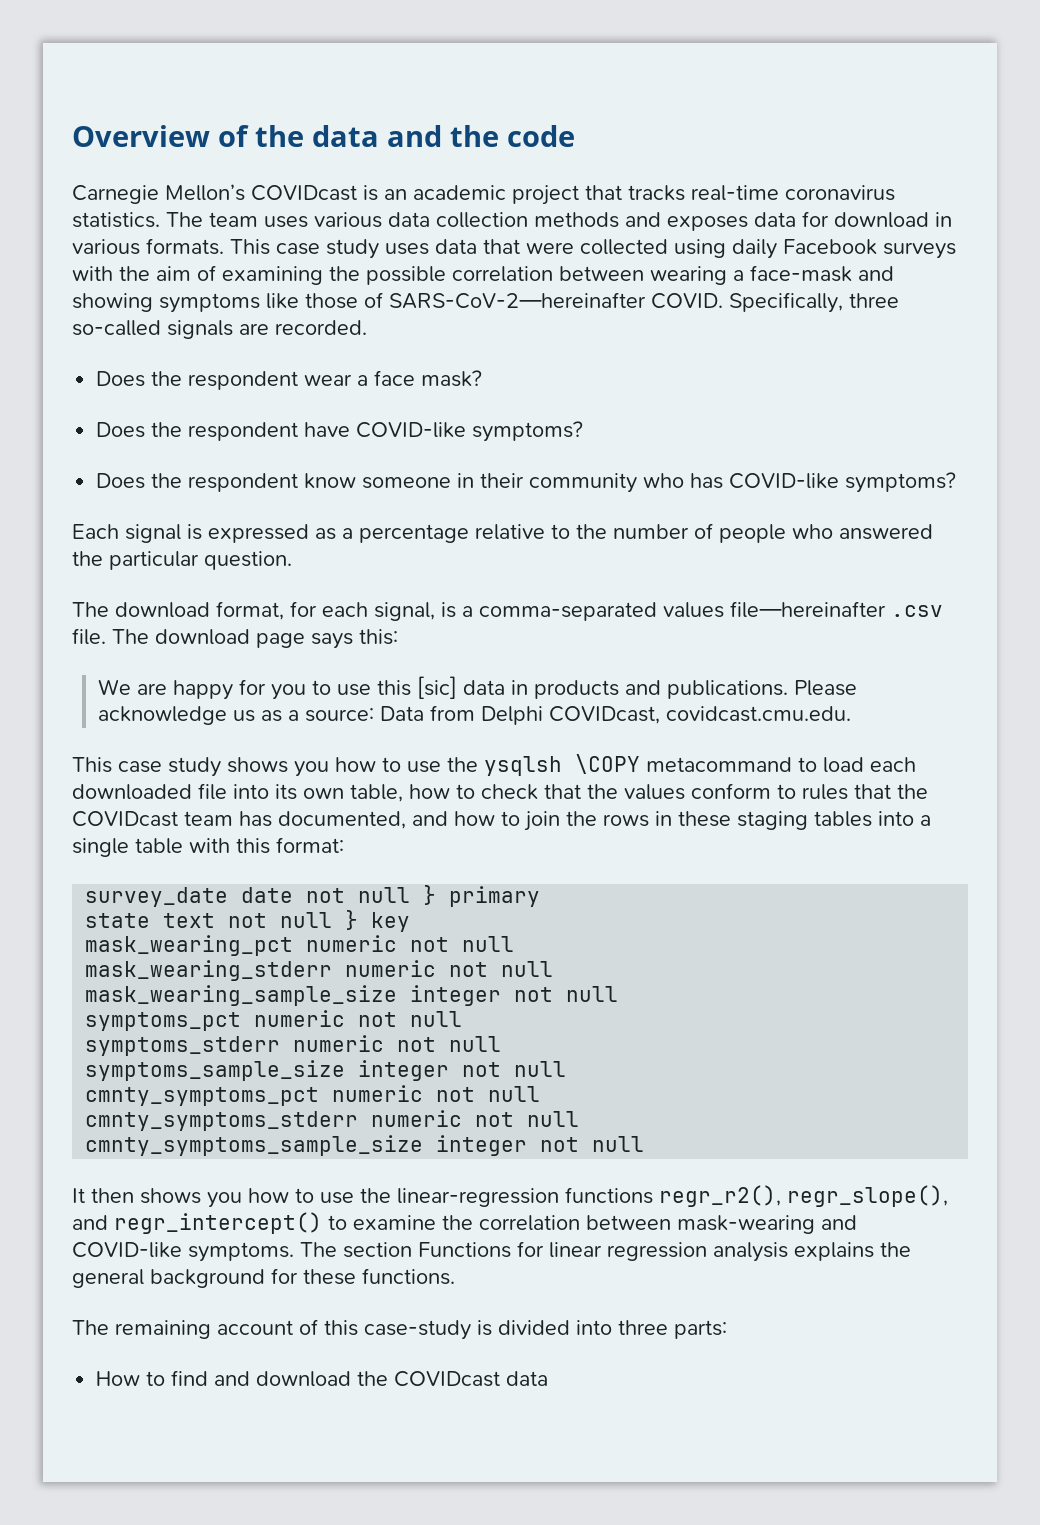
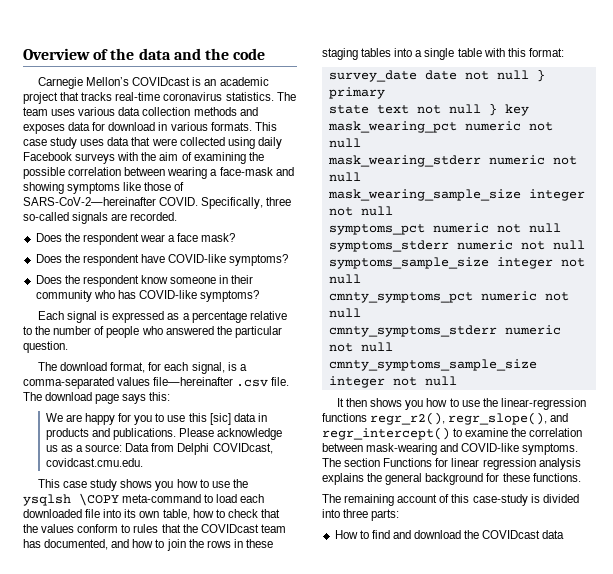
[646,757,792,772] metacommand -> [122,494,202,503] meta-command

